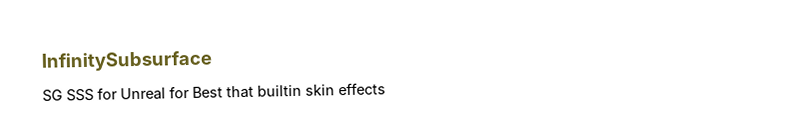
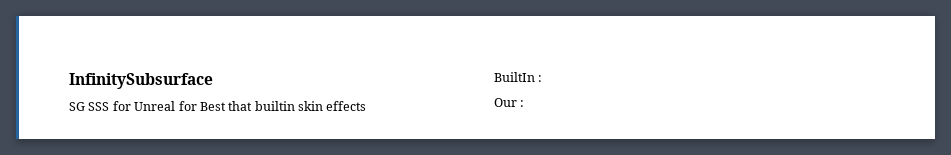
(386, 89) none -> [494,72,543,82] [494,98,525,107] // BuiltIn : // Our :

